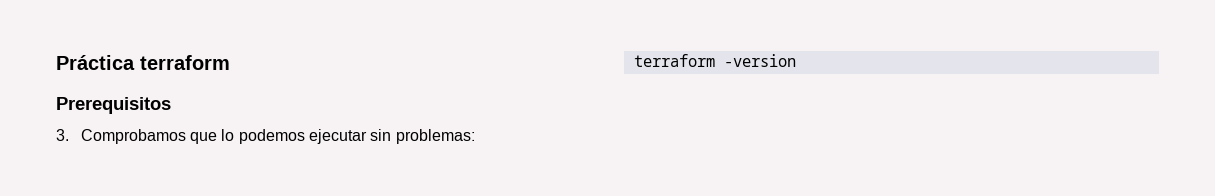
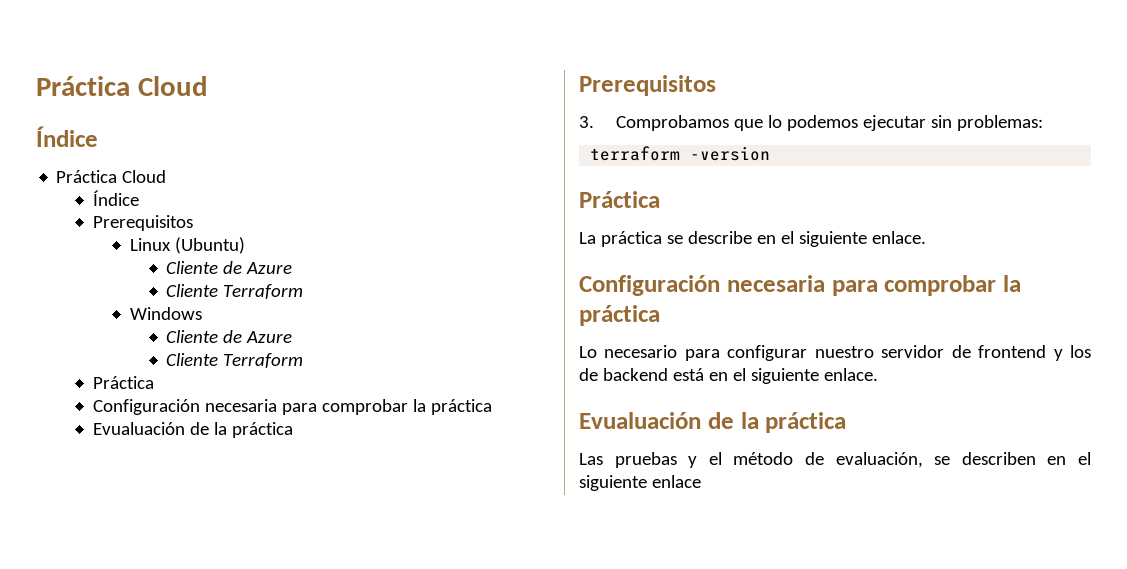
[56,55,230,70] Práctica terraform -> [36,76,208,96] [36,126,98,147] [56,170,167,183] [93,190,140,206] [93,215,194,231] [129,237,245,254] [166,261,293,274] [166,284,304,299] [129,307,202,320] [166,330,293,343] [166,353,304,368] [93,376,155,389] [93,399,493,415] [93,422,294,438] Práctica Cloud // Índice // Práctica Cloud // Índice // Prerequisitos // Linux (Ubuntu) // Cliente de Azure // Cliente Terraform // Windows // Cliente de Azure // Cliente Terraform // Práctica // Configuración necesaria para comprobar la práctica // Evualuación de la práctica
(796, 60) none -> [579,191,660,208] [579,231,926,247] [579,275,1021,296] [579,305,660,326] [579,345,1091,361] [579,368,878,384] [579,412,847,433] [579,452,1091,468] [579,475,701,491] // Práctica // La práctica se describe en el siguiente enlace. // Configuración necesaria para comprobar la práctica // Lo necesario para configurar nuestro servidor de frontend y los de backend está en el siguiente enlace. // Evualuación de la práctica // Las pruebas y el método de evaluación, se describen en el siguiente enlace

